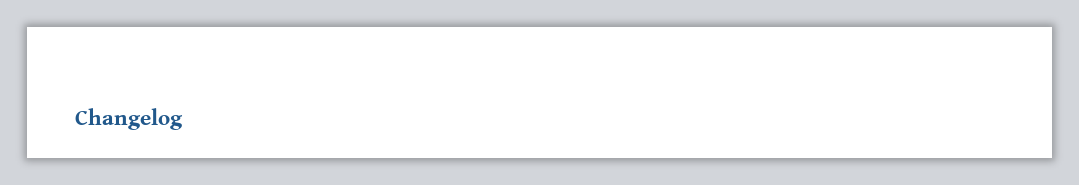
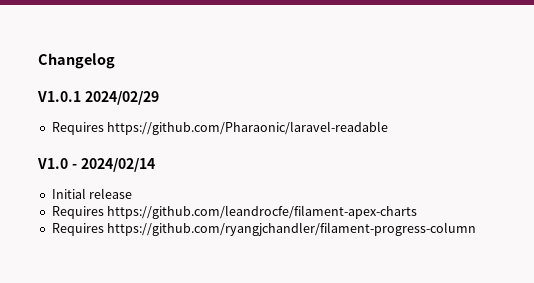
(183, 119) none -> [37,91,159,105] [51,121,389,135] [37,158,155,172] [51,188,133,199] [51,205,418,219] [51,222,477,236] // V1.0.1 2024/02/29 // Requires https://github.com/Pharaonic/laravel-readable // V1.0 - 2024/02/14 // Initial release // Requires https://github.com/leandrocfe/filament-apex-charts // Requires https://github.com/ryangjchandler/filament-progress-column

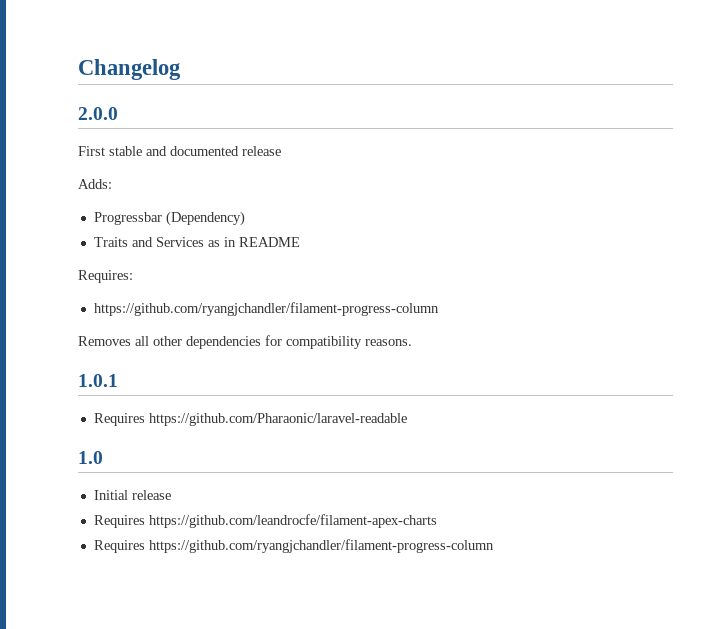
[37,91,159,105] V1.0.1 2024/02/29 -> [78,107,118,120] [78,146,281,156] [78,179,112,189] [93,211,245,226] [93,237,300,247] [78,270,133,283] [93,302,439,316] [78,335,412,349] [78,374,118,387] 2.0.0 // First stable and documented release // Adds: // Progressbar (Dependency) // Traits and Services as in README // Requires: // https://github.com/ryangjchandler/filament-progress-column // Removes all other dependencies for compatibility reasons. // 1.0.1
[37,158,155,172] V1.0 - 2024/02/14 -> [78,451,103,464] 1.0

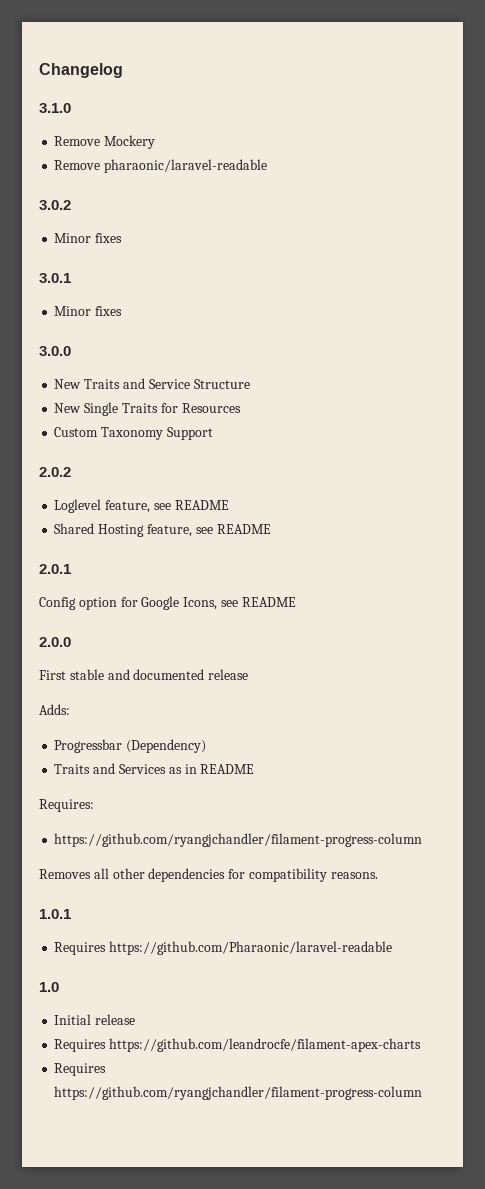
(181, 69) none -> [39,103,71,113] [54,135,156,149] [54,159,268,173] [39,200,71,210] [54,233,123,243] [39,273,71,283] [54,306,123,316] [39,346,71,356] [54,378,250,389] [54,402,241,416] [54,427,213,440] [39,467,71,477] [54,499,229,513] [54,523,271,537] [39,564,71,574] [39,596,296,610] // 3.1.0 // Remove Mockery // Remove pharaonic/laravel-readable // 3.0.2 // Minor fixes // 3.0.1 // Minor fixes // 3.0.0 // New Traits and Service Structure // New Single Traits for Resources // Custom Taxonomy Support // 2.0.2 // Loglevel feature, see README // Shared Hosting feature, see README // 2.0.1 // Config option for Google Icons, see README

